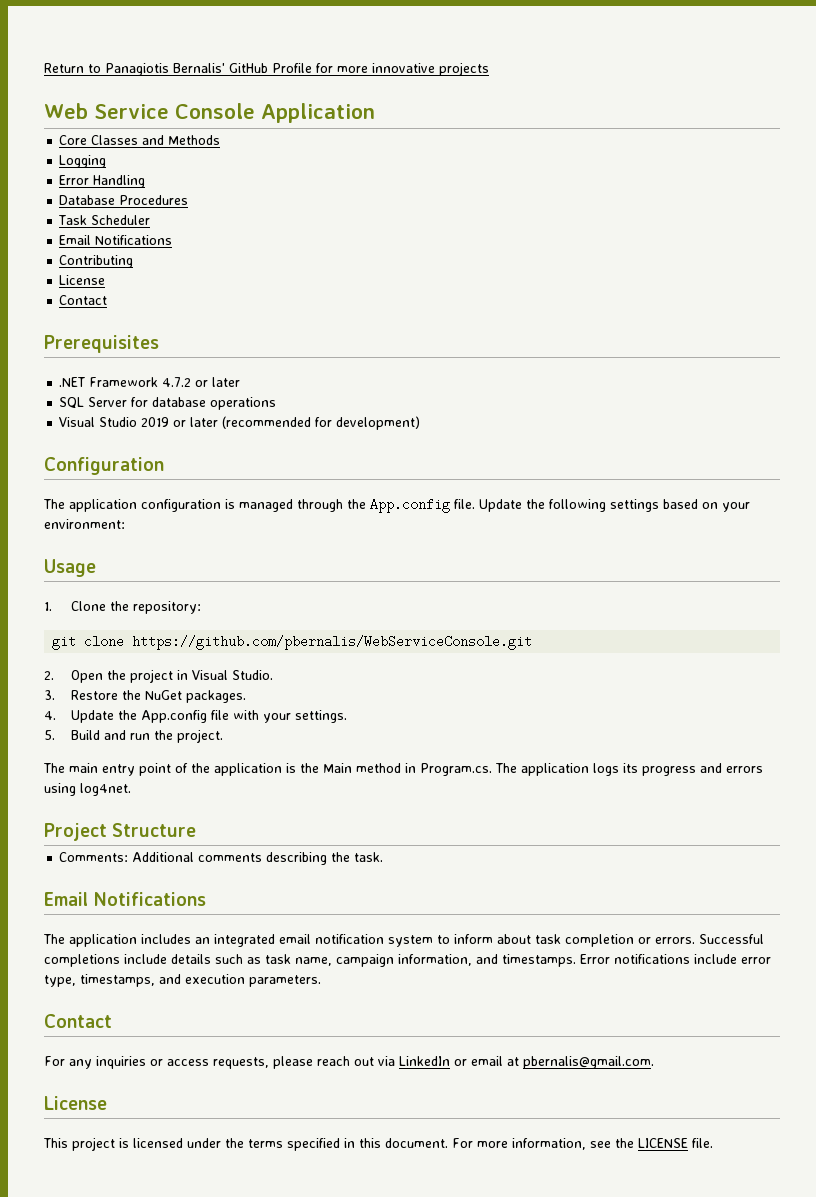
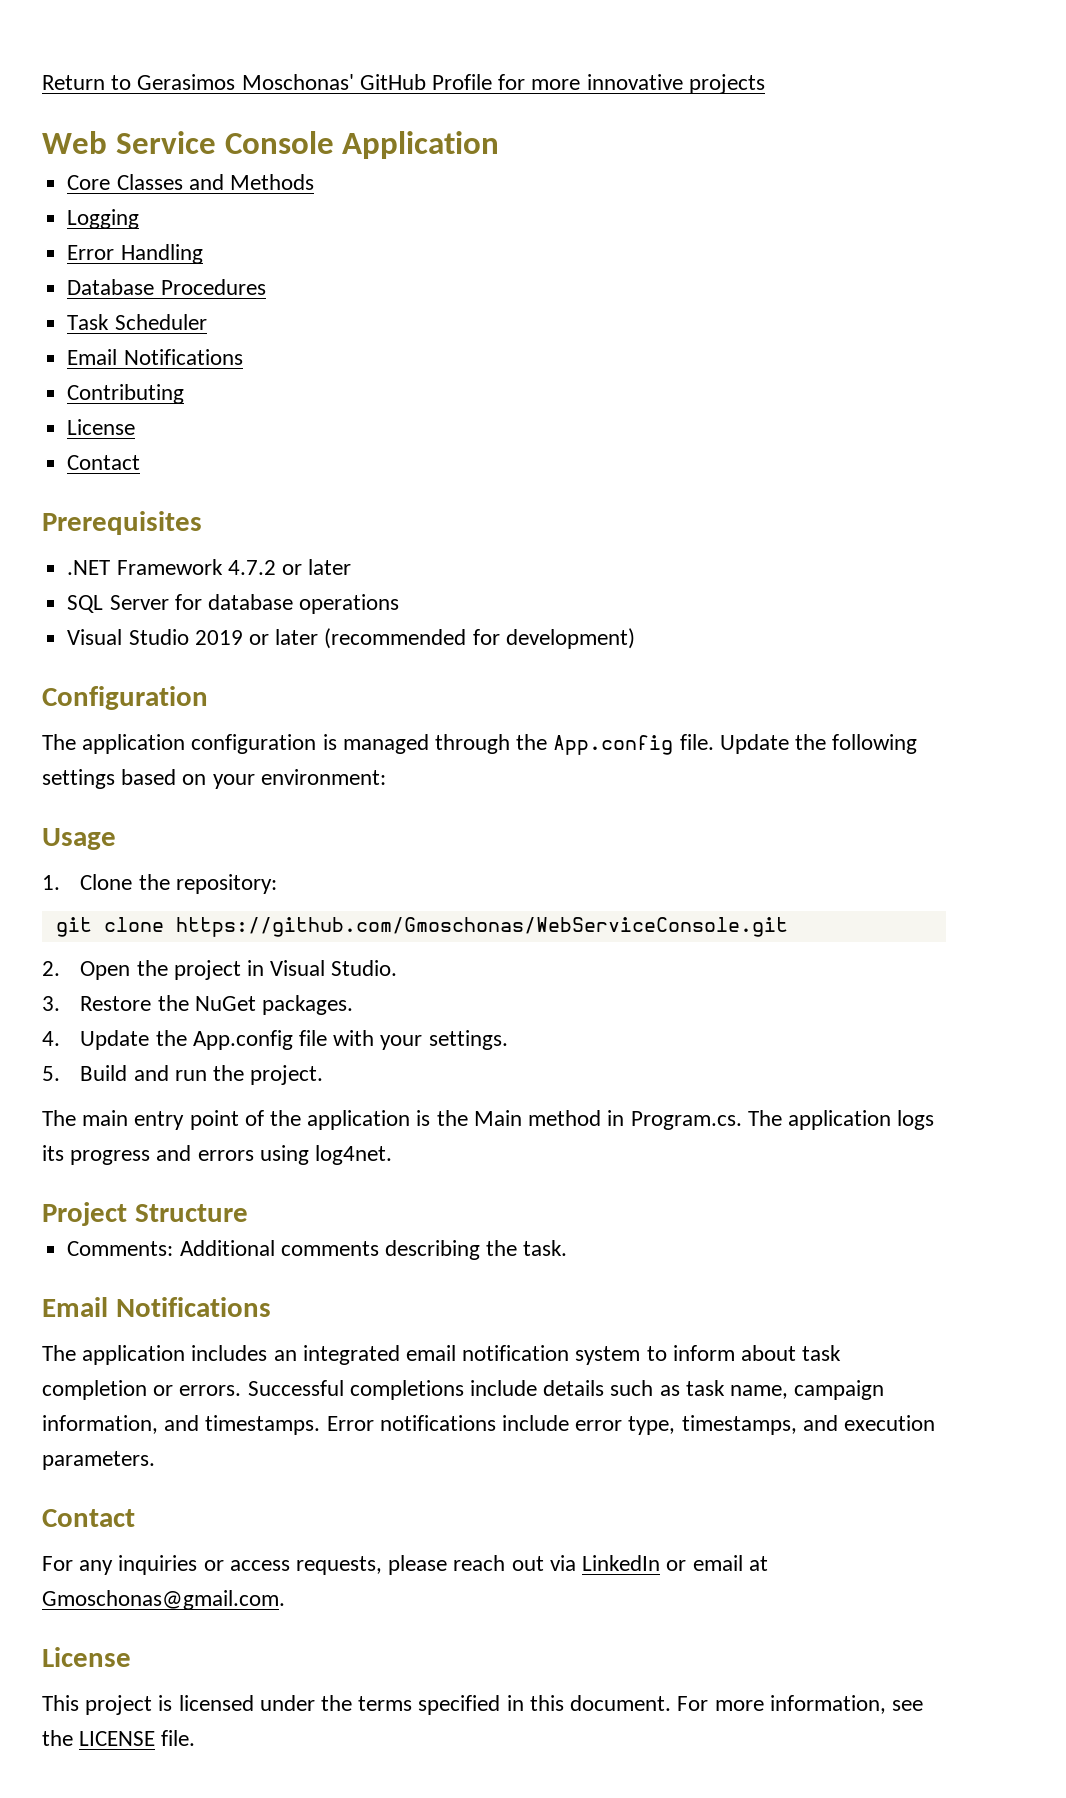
[105,63,225,76] Panagiotis Bernalis' -> [137,74,354,90] Gerasimos Moschonas'
[132,635,533,650] https://github.com/pbernalis/WebServiceConsole.git -> [175,917,788,937] https://github.com/Gmoschonas/WebServiceConsole.git
[523,1056,654,1069] pbernalis@gmail.com. -> [42,1590,285,1610] Gmoschonas@gmail.com.

